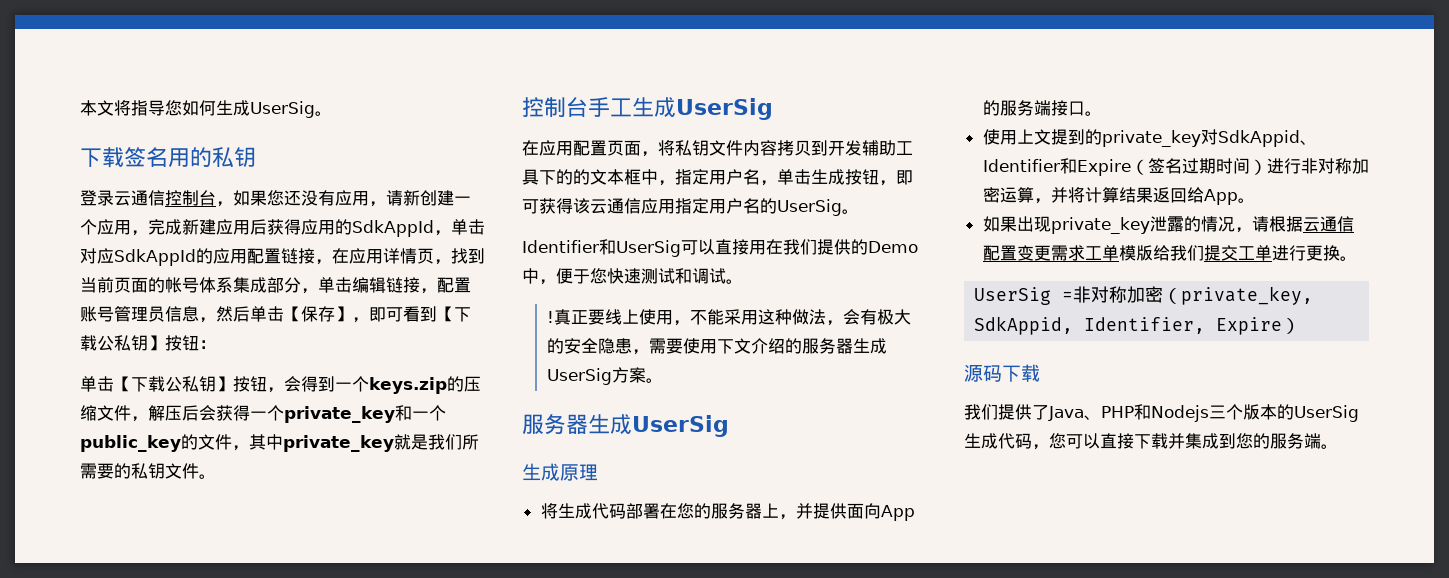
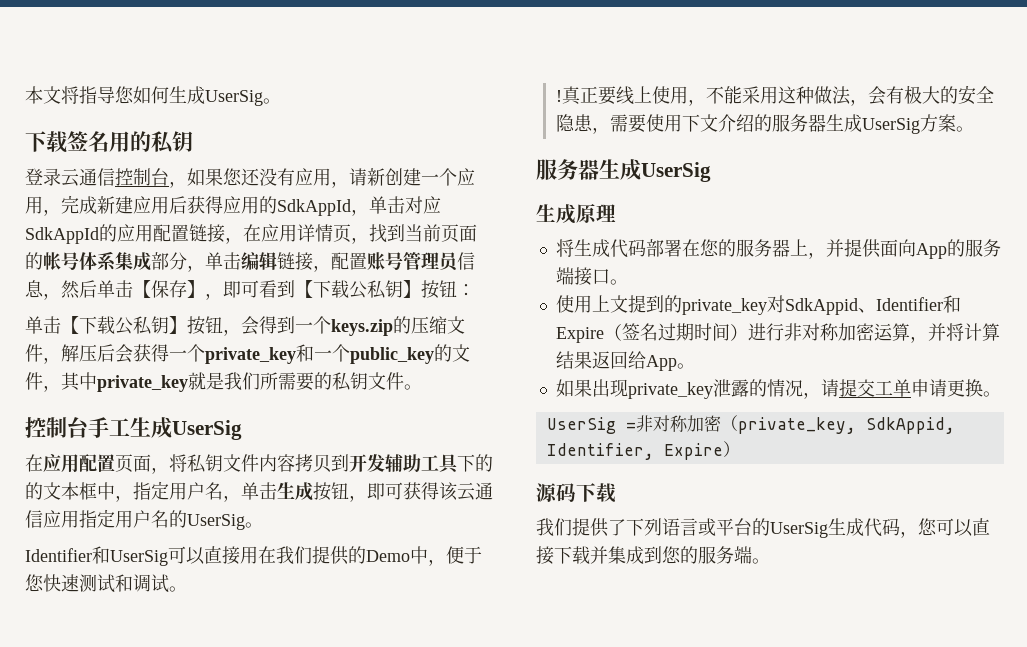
[1268,216,1354,232] [982,245,1204,261] 根据云通信配置变更需求工单模版给我们 -> (839, 388) none
[1271,245,1306,261] 进行 -> [910,379,947,397] 申请
[1048,404,1277,422] Java、PHP和Nodejs三个版本 -> [626,518,752,536] 下列语言或平台

